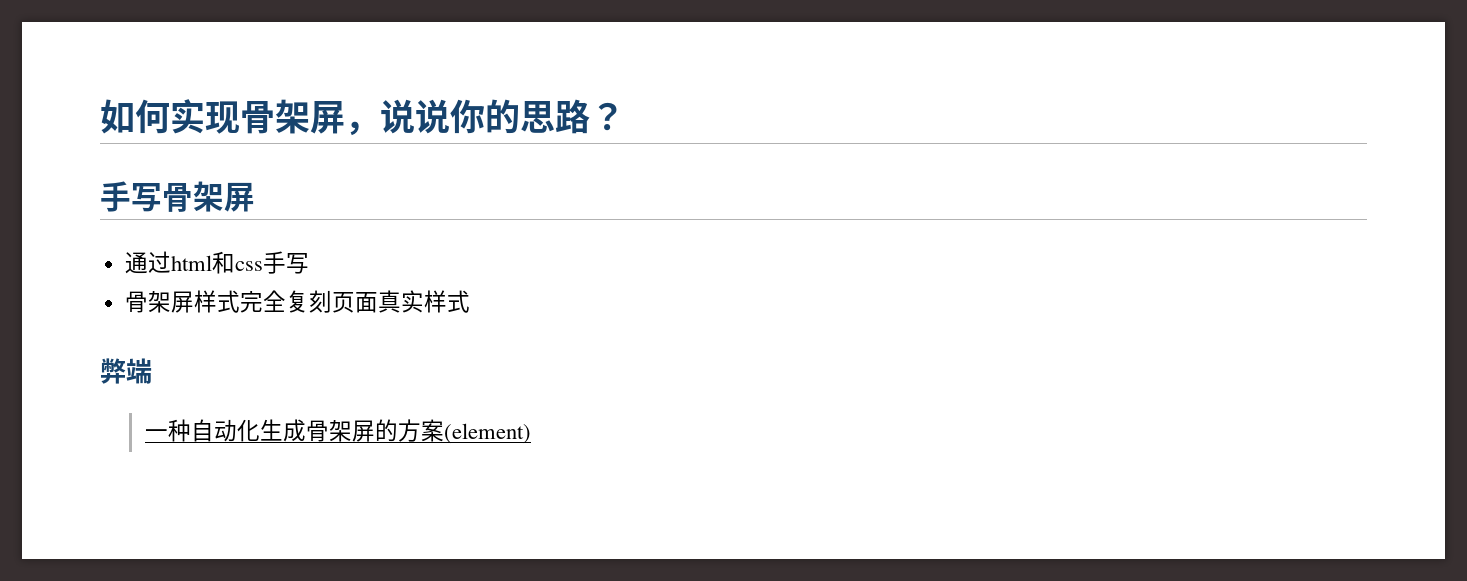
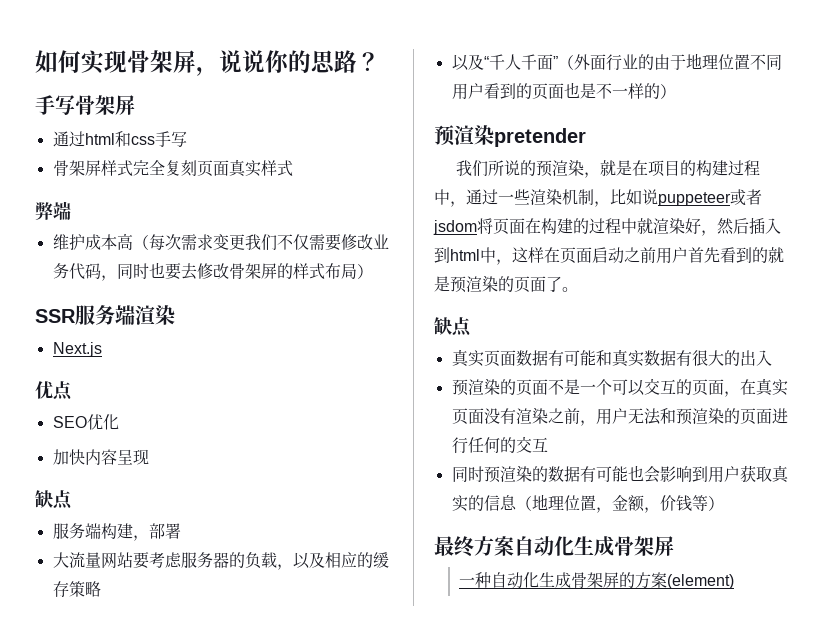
(152, 371) none -> [52,233,389,251] [52,262,373,281] [35,304,175,325] [52,342,102,357] [35,381,73,401] [52,414,119,430] [52,449,149,465] [35,490,73,510] [52,523,181,541] [52,552,389,570] [52,581,101,597] [451,53,782,71] [451,82,676,100] [434,124,586,147] [456,160,761,178] [434,189,762,207] [433,217,781,236] [434,247,784,265] [434,276,578,293] [434,317,472,337] [451,349,772,367] [451,378,788,397] [451,408,788,426] [451,436,548,454] [451,465,789,483] [451,494,724,513] [434,536,674,557] // 维护成本高（每次需求变更我们不仅需要修改业务代码，同时也要去修改骨架屏的样式布局） // SSR服务端渲染 // Next.js // 优点 // SEO优化 // 加快内容呈现 // 缺点 // 服务端构建，部署 // 大流量网站要考虑服务器的负载，以及相应的缓存策略 // 以及“千人千面”（外面行业的由于地理位置不同用户看到的页面也是不一样的） // 预渲染pretender // 我们所说的预渲染，就是在项目的构建过程中，通过一些渲染机制，比如说puppeteer或者jsdom将页面在构建的过程中就渲染好，然后插入到html中，这样在页面启动之前用户首先看到的就是预渲染的页面了。 // 缺点 // 真实页面数据有可能和真实数据有很大的出入 // 预渲染的页面不是一个可以交互的页面，在真实页面没有渲染之前，用户无法和预渲染的页面进行任何的交互 // 同时预渲染的数据有可能也会影响到用户获取真实的信息（地理位置，金额，价钱等） // 最终方案自动化生成骨架屏

